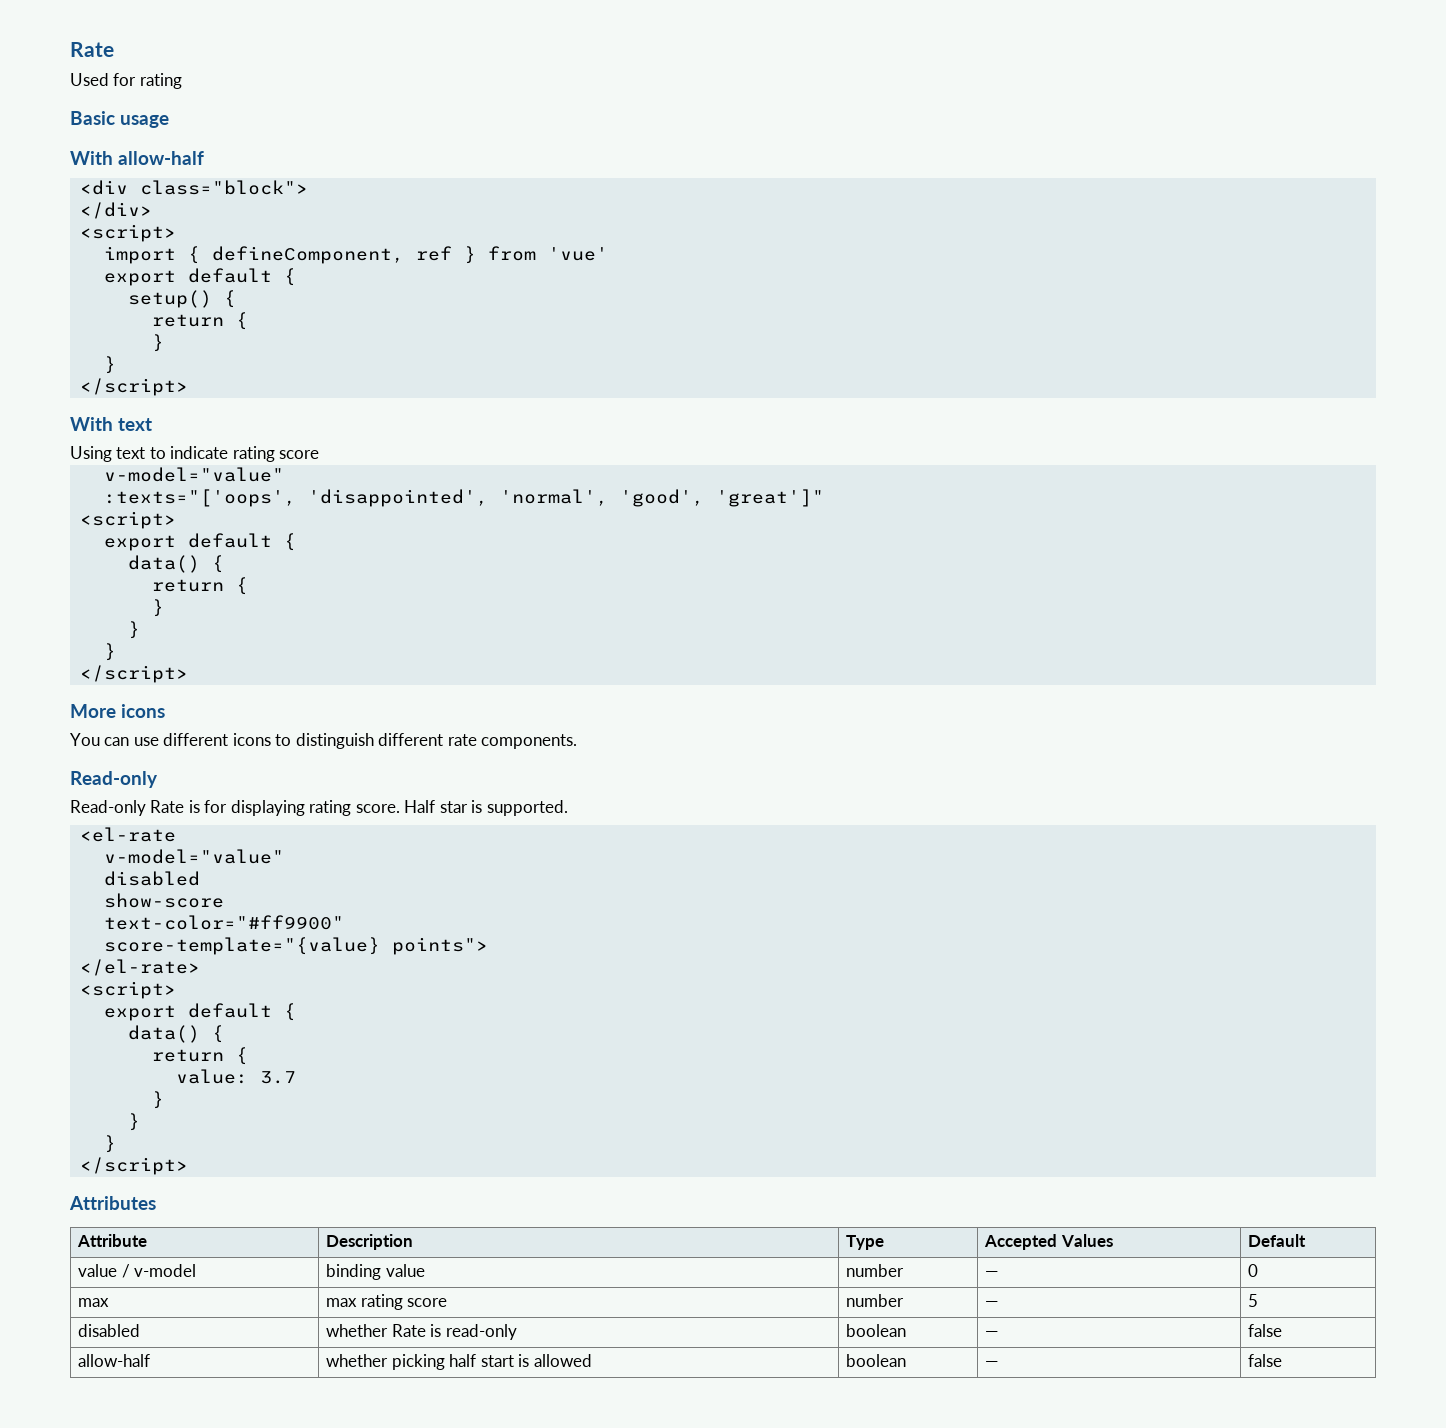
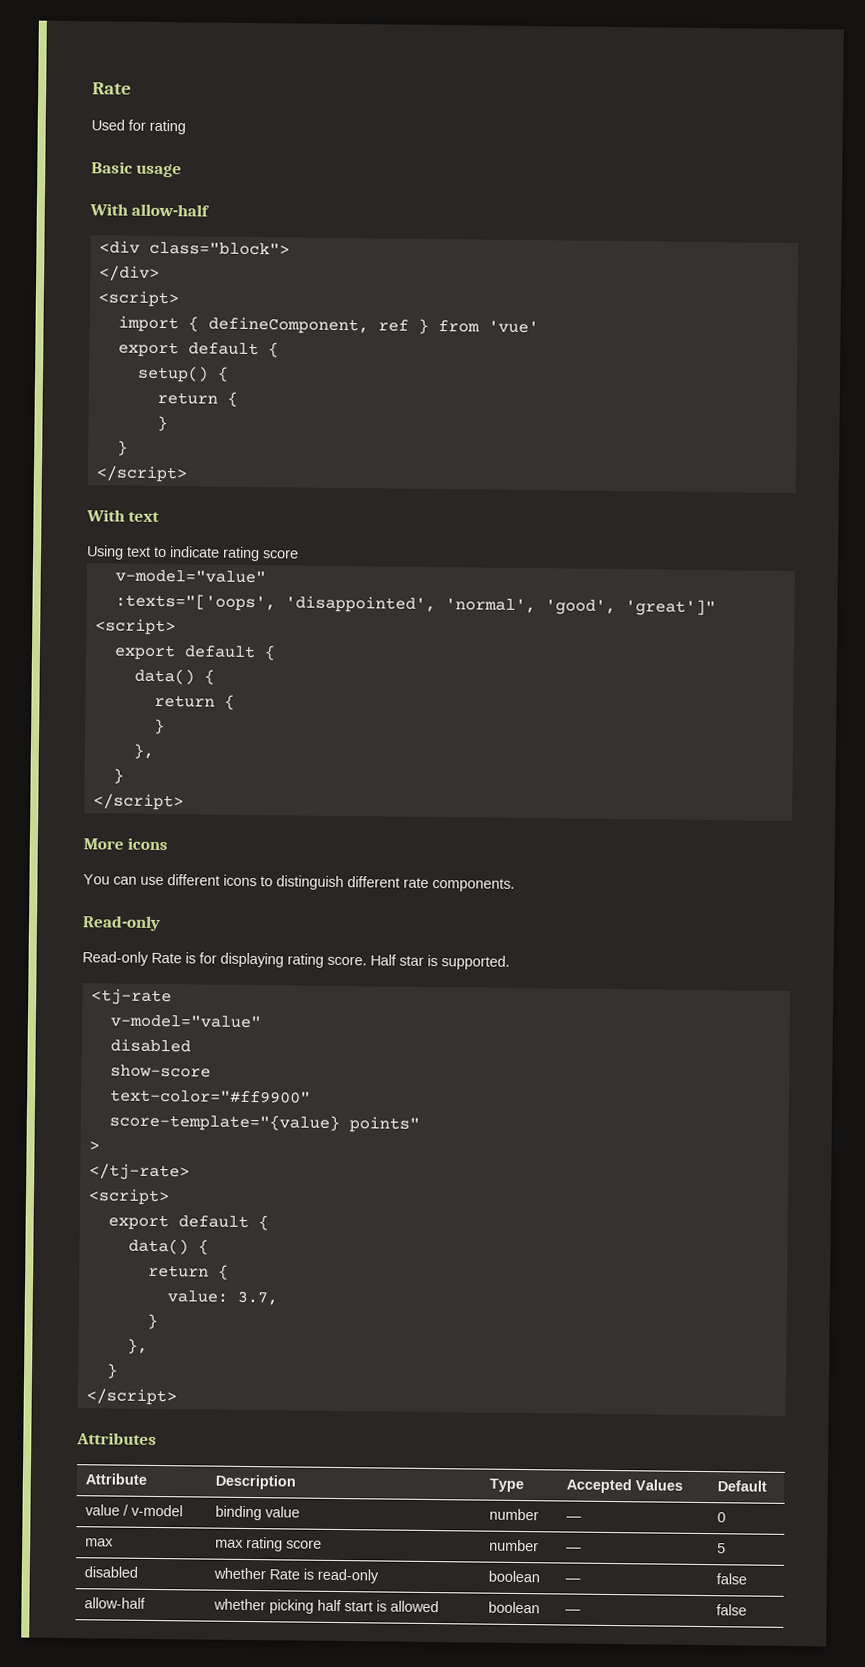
[127,621,140,639] } -> [132,743,154,759] },
[79,827,176,842] <el-rate -> [90,988,172,1006] <tj-rate
[391,937,488,955] [79,959,200,976] points"> // </el-rate> -> [348,1116,420,1133] [88,1141,100,1151] [88,1163,190,1181] points" // > // </tj-rate>
[259,1071,296,1084] [151,1091,164,1109] [127,1113,140,1131] 3.7 // } // } -> [236,1290,278,1306] [146,1313,158,1330] [126,1338,148,1354] 3.7, // } // },

